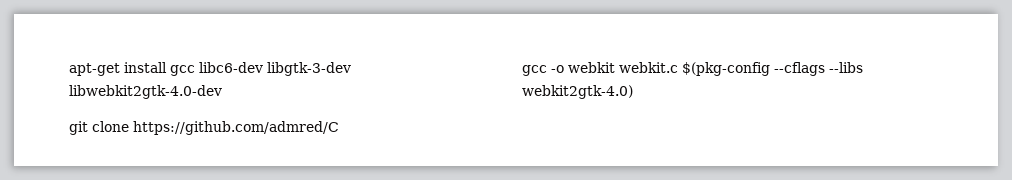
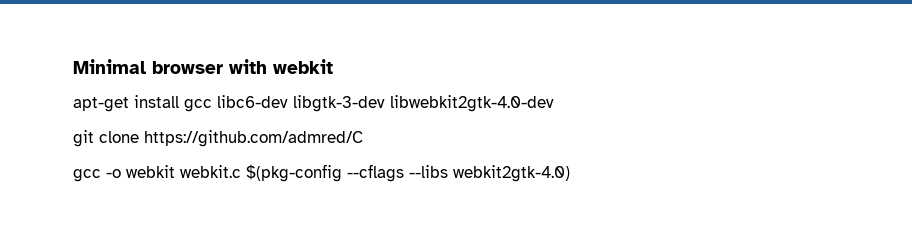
(69, 69) none -> [73,59,333,74] Minimal browser with webkit //

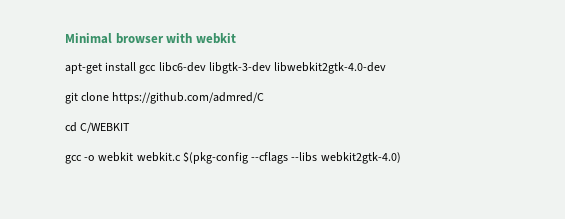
(363, 138) none -> [65,122,131,133] // cd C/WEBKIT

